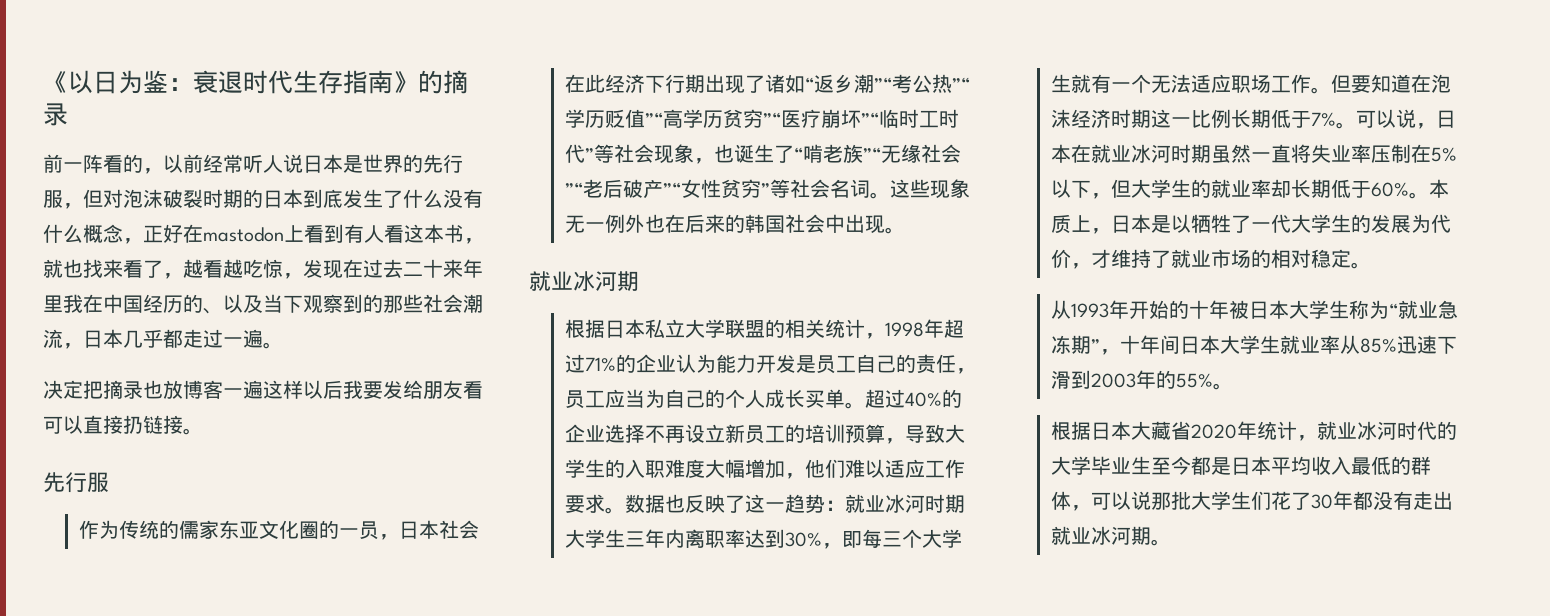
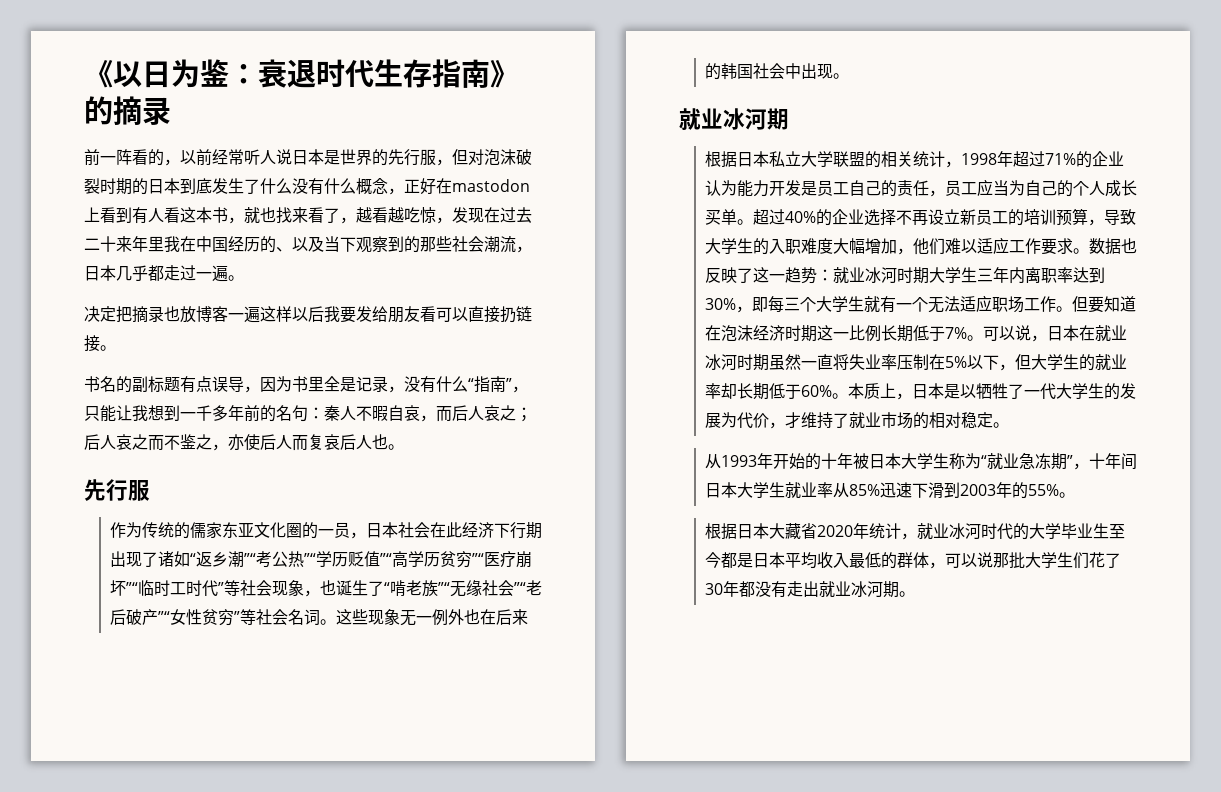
(203, 431) none -> [84,376,528,393] [84,405,532,422] [84,434,404,451] // 书名的副标题有点误导，因为书里全是记录，没有什么“指南”，只能让我想到一千多年前的名句：秦人不暇自哀，而后人哀之；后人哀之而不鉴之，亦使后人而复哀后人也。

